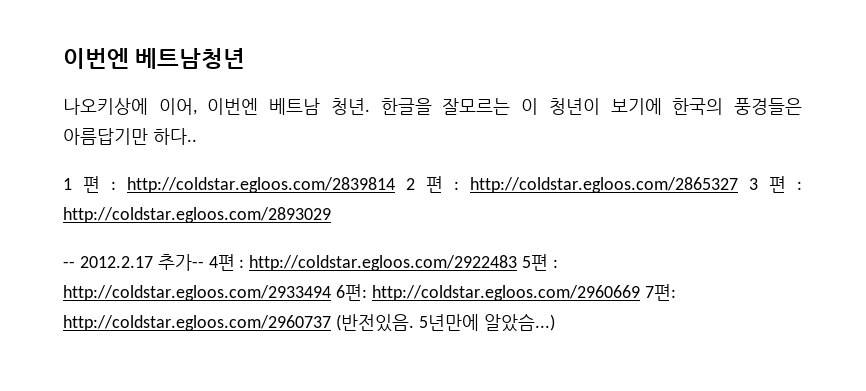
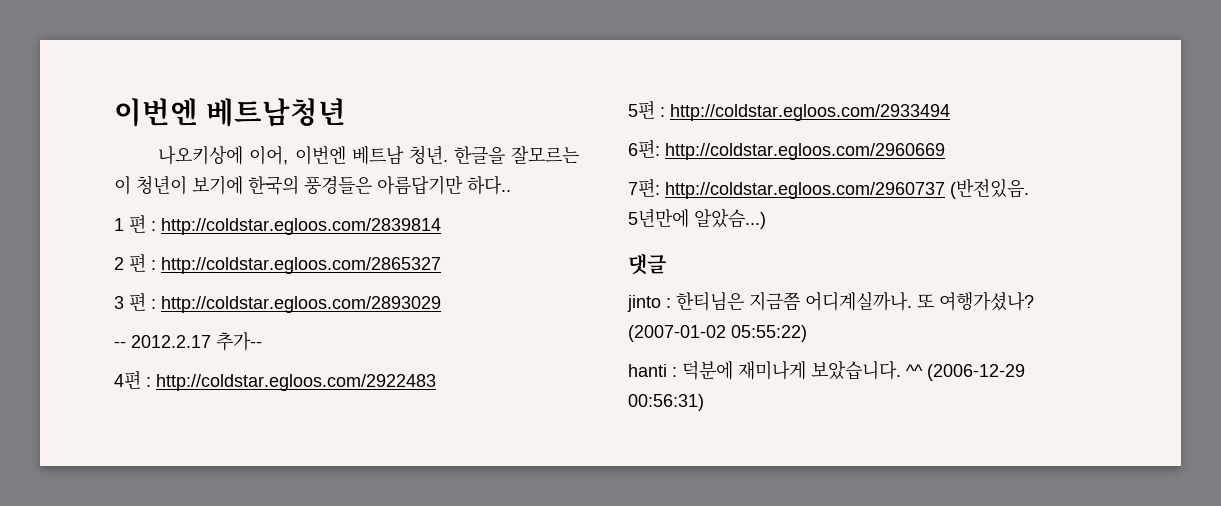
(395, 185) none -> (441, 226) //
(738, 185) none -> (441, 265) //
(204, 262) none -> (262, 341) //
(518, 263) none -> (436, 382) //
(331, 293) none -> (950, 112) //
(640, 293) none -> (945, 151) //
(555, 322) none -> [628,254,666,275] [627,291,1034,312] [628,325,807,342] [628,360,1025,381] [628,394,704,411] // 댓글 // jinto : 한티님은 지금쯤 어디계실까나. 또 여행가셨나? (2007-01-02 05:55:22) // hanti : 덕분에 재미나게 보았습니다. ^^ (2006-12-29 00:56:31)

